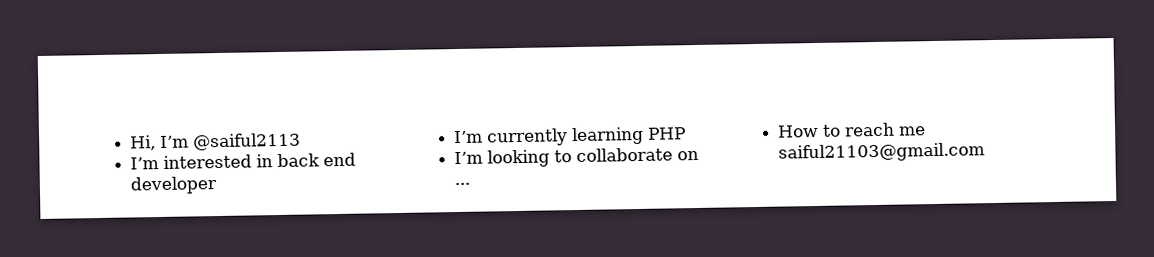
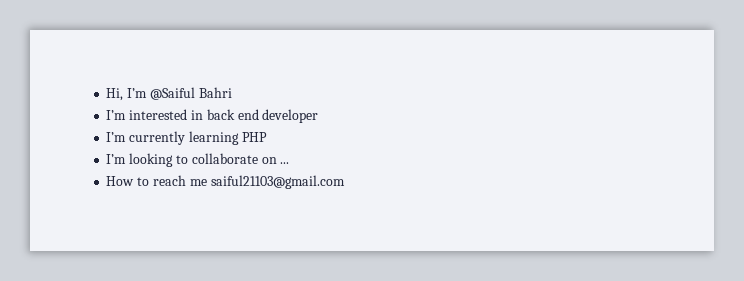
[193,132,302,151] @saiful2113 -> [149,87,232,100] @Saiful Bahri

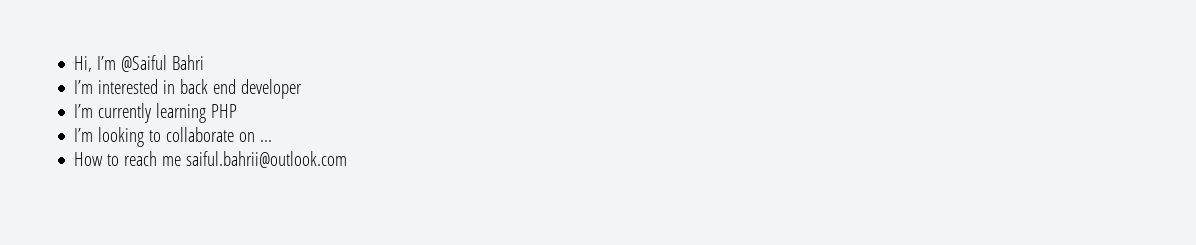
[210,175,345,189] saiful21103@gmail.com -> [186,151,348,168] saiful.bahrii@outlook.com

